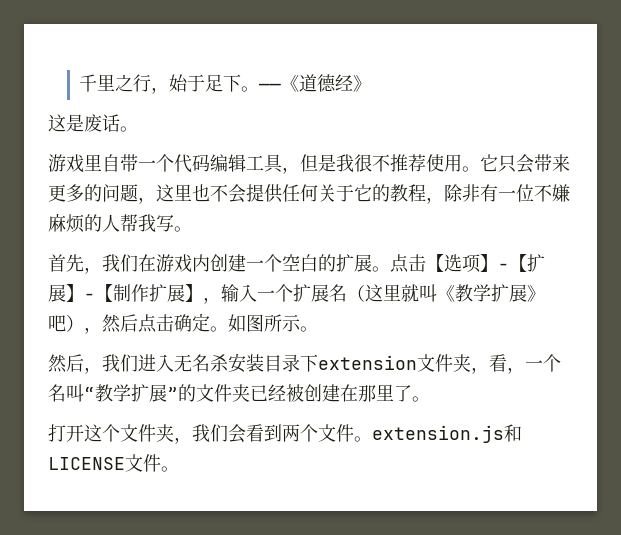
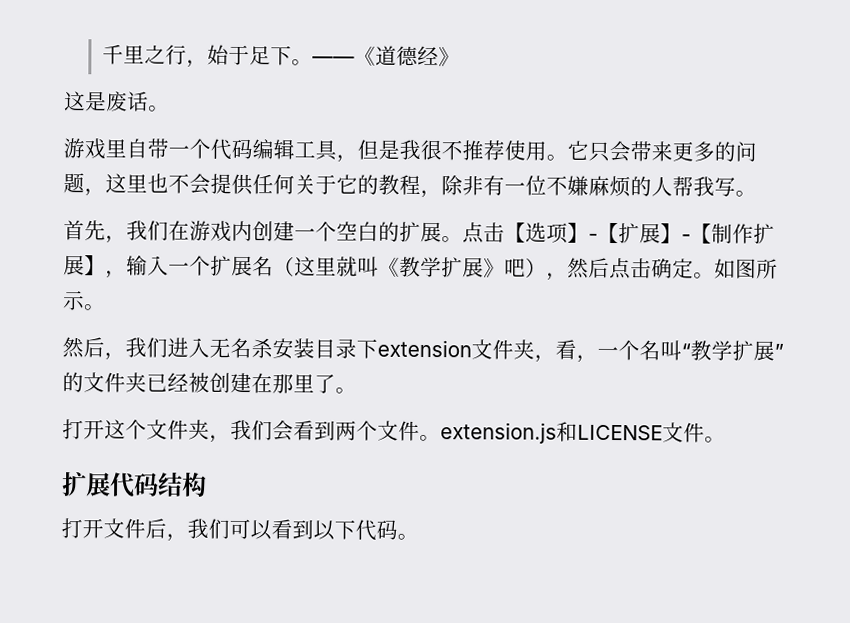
(179, 469) none -> [61,472,207,498] [61,518,419,542] // 扩展代码结构 // 打开文件后，我们可以看到以下代码。

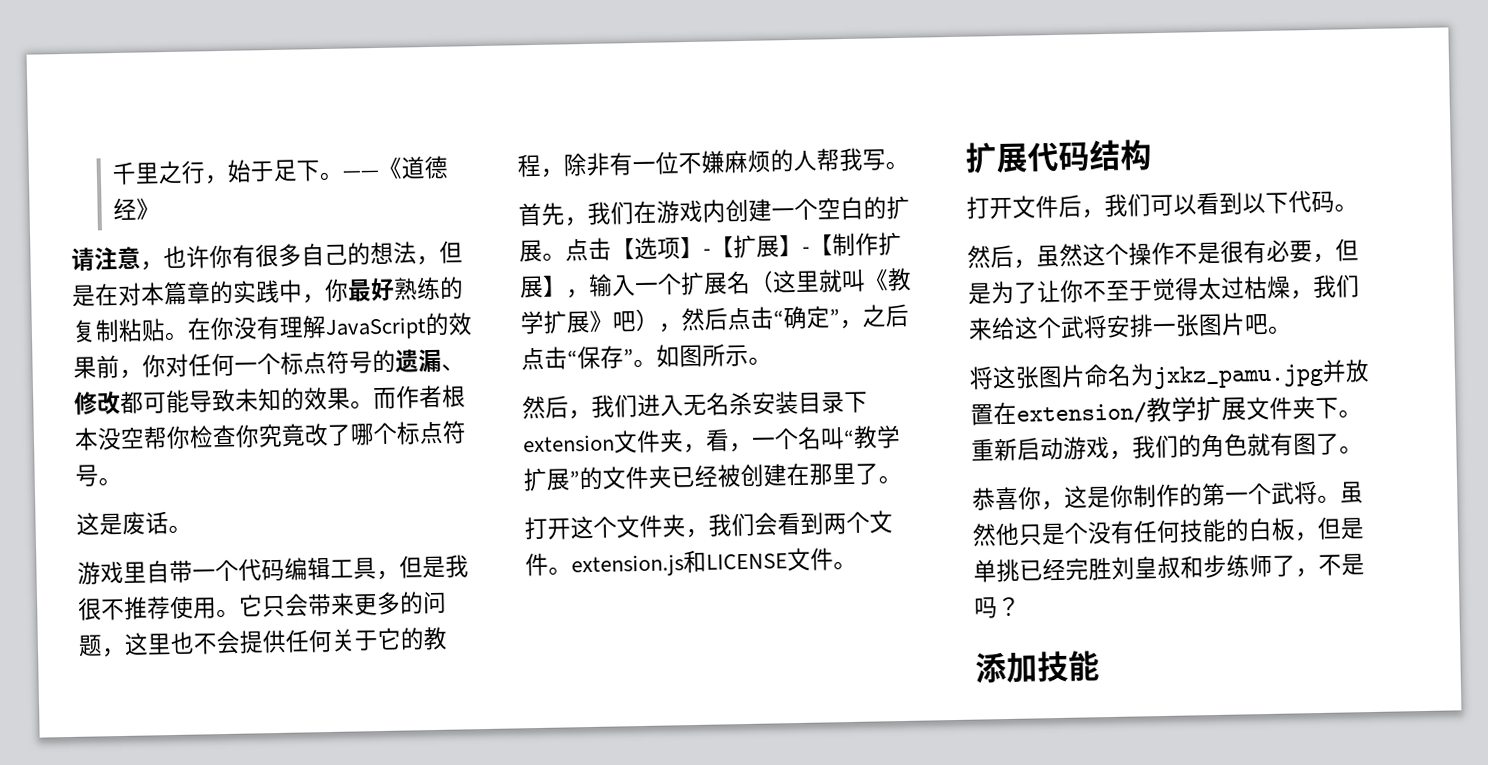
(460, 56) none -> [71,240,463,272] [72,276,464,307] [72,312,473,343] [73,348,465,379] [74,384,466,415] [74,420,467,451] [75,464,122,487] // 请注意，也许你有很多自己的想法，但是在对本篇章的实践中，你最好熟练的复制粘贴。在你没有理解JavaScript的效果前，你对任何一个标点符号的遗漏、修改都可能导致未知的效果。而作者根本没空帮你检查你究竟改了哪个标点符号。
[651,258,694,279] 确定 -> [773,303,909,330] [521,345,634,371] “确定”，之后点击“保存”
(419, 536) none -> [967,238,1359,269] [968,274,1360,305] [968,312,1292,341] [969,359,1370,390] [970,395,1362,426] [971,432,1363,462] [972,481,1364,511] [972,516,1365,547] [973,553,1365,583] [974,596,1021,619] [975,650,1100,684] // 然后，虽然这个操作不是很有必要，但是为了让你不至于觉得太过枯燥，我们来给这个武将安排一张图片吧。 // 将这张图片命名为jxkz_pamu.jpg并放置在extension/教学扩展文件夹下。重新启动游戏，我们的角色就有图了。 // 恭喜你，这是你制作的第一个武将。虽然他只是个没有任何技能的白板，但是单挑已经完胜刘皇叔和步练师了，不是吗？ // 添加技能

